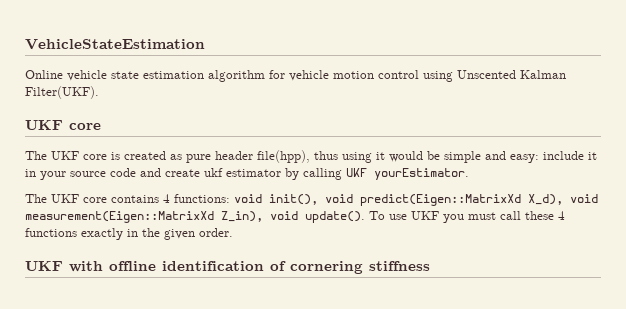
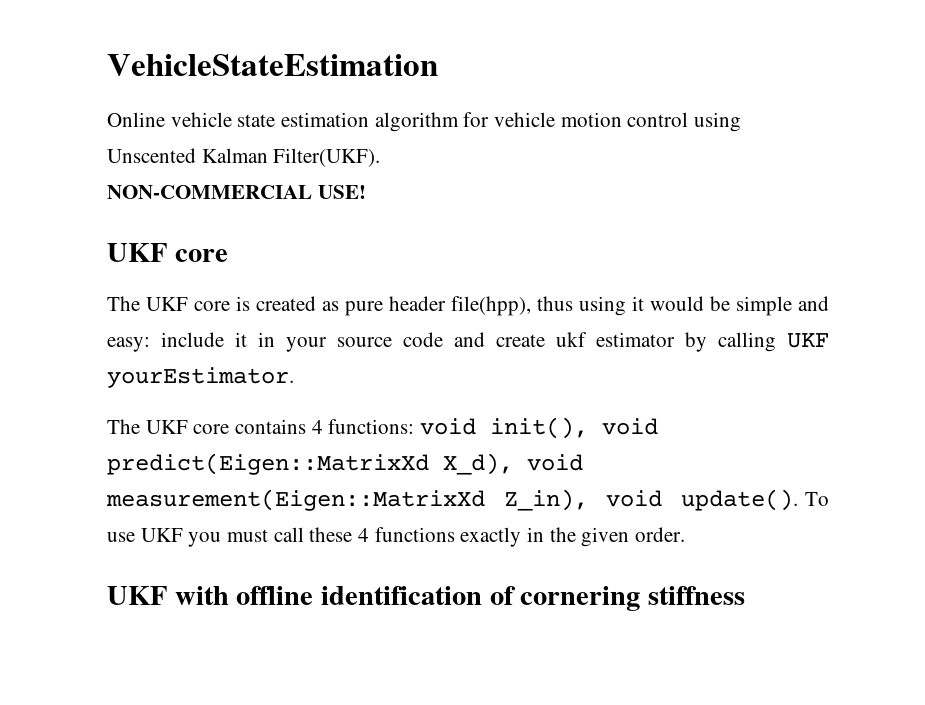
(99, 92) none -> [107,185,366,199] // NON-COMMERCIAL USE!

